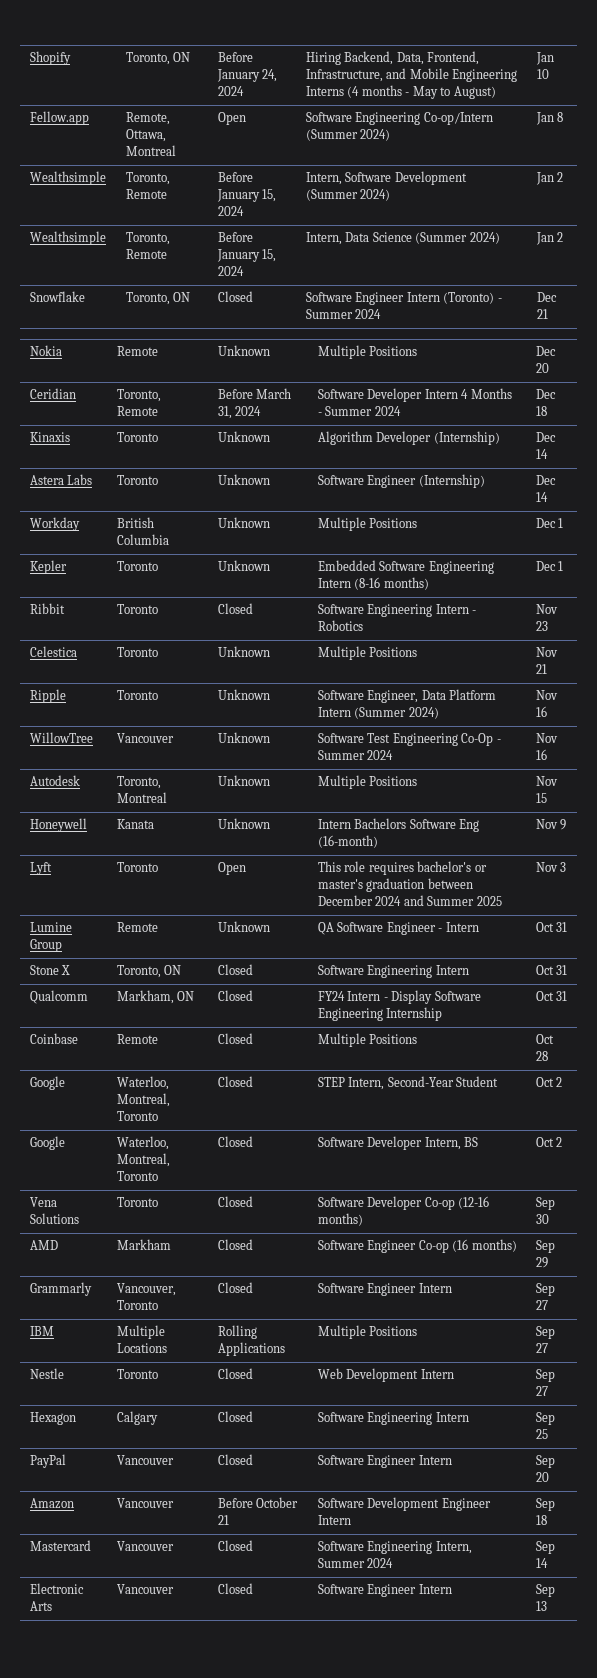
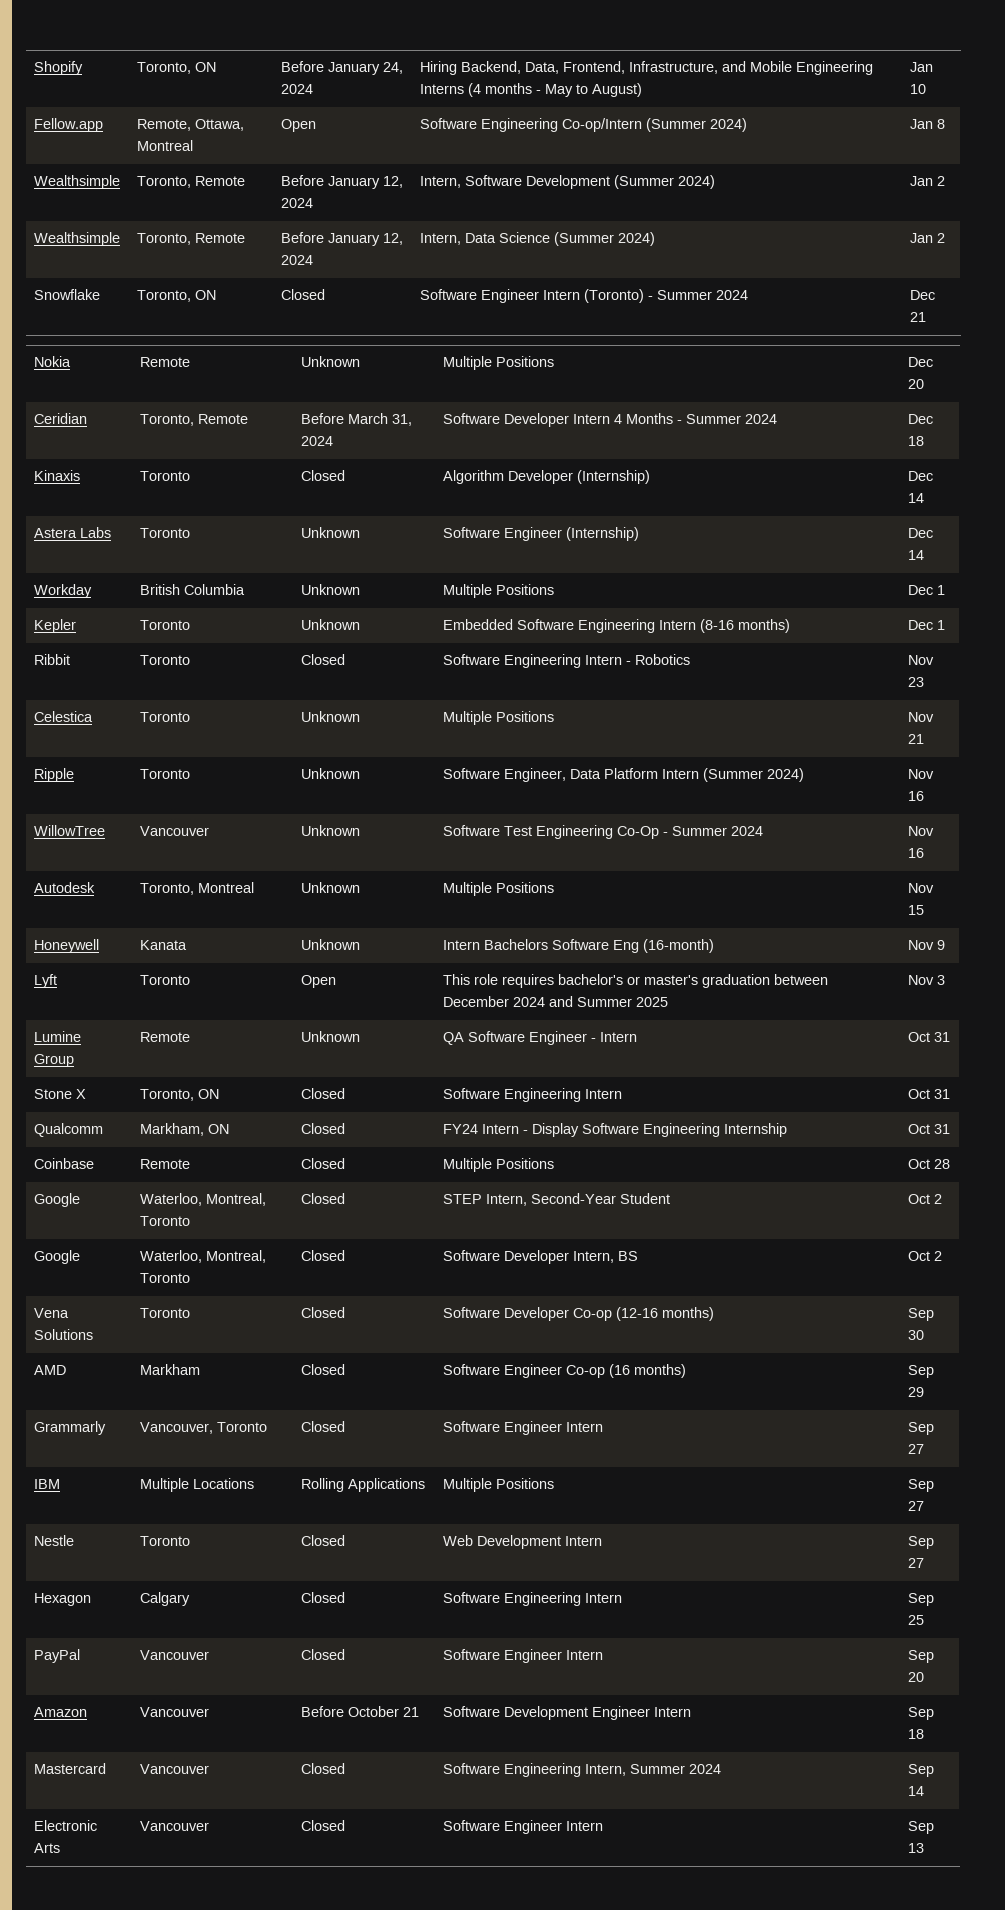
[262,189,277,202] 15, -> [383,176,404,188] 12,
[262,249,277,262] 15, -> [383,233,404,245] 12,
[217,431,270,442] Unknown -> [301,470,346,481] Closed

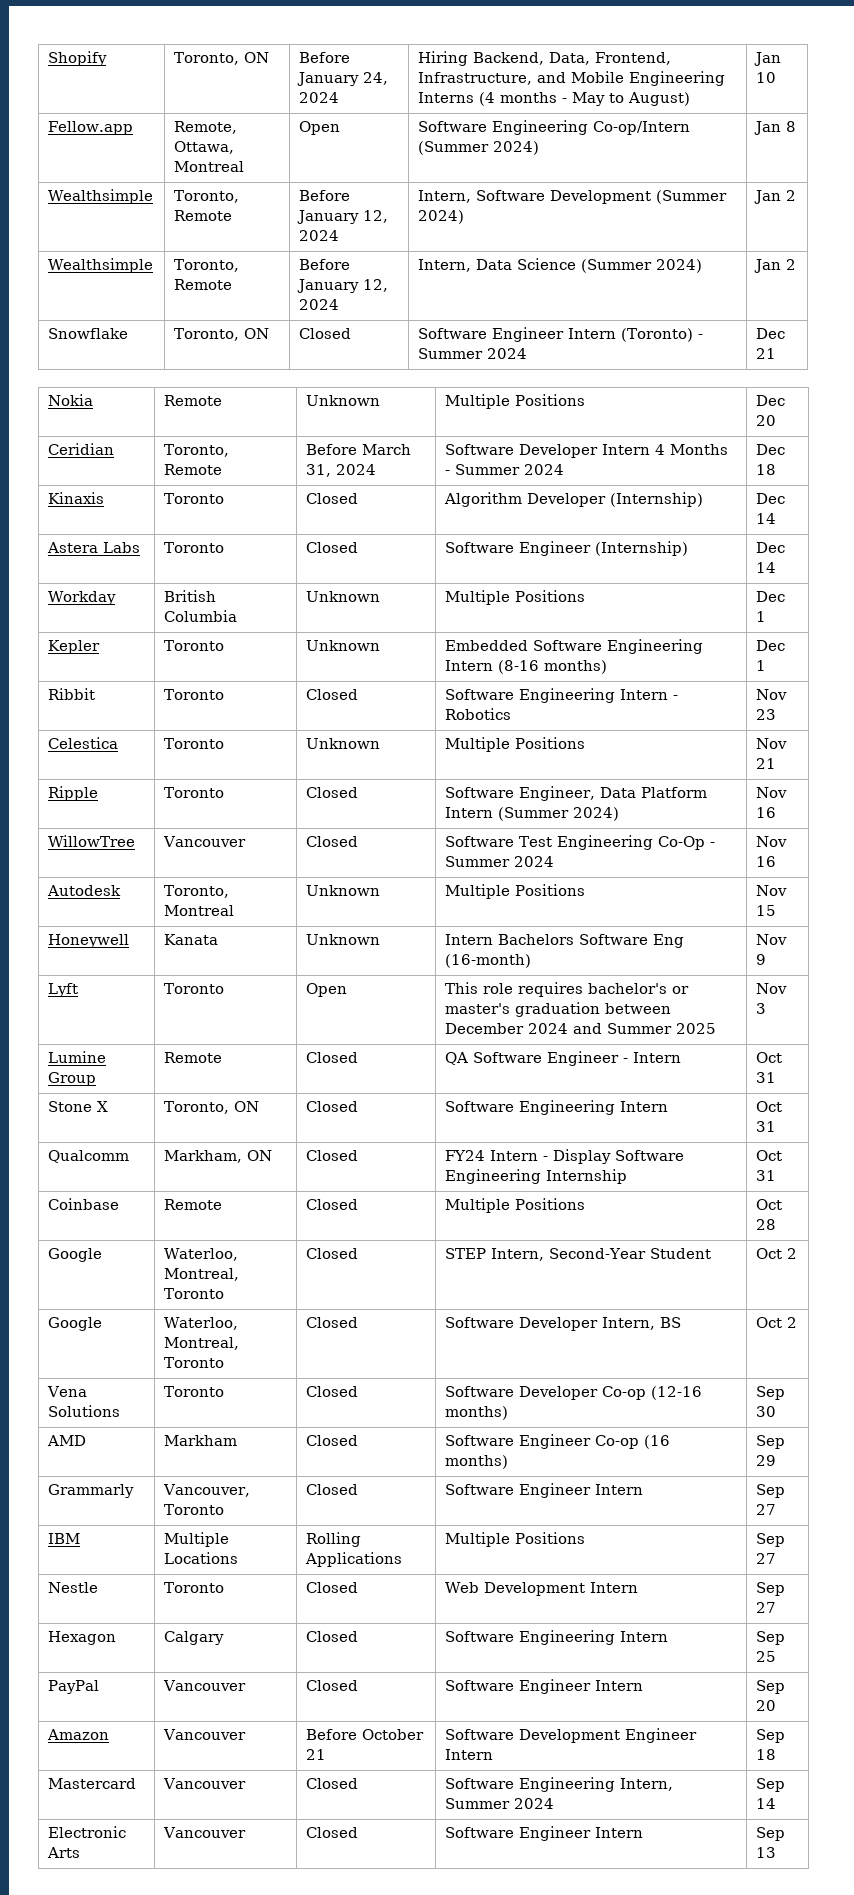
[301,527,361,538] Unknown -> [306,542,359,553] Closed
[301,768,361,779] Unknown -> [306,787,359,798] Closed
[301,825,361,836] Unknown -> [306,836,359,847] Closed
[301,1031,361,1042] Unknown -> [306,1052,359,1063] Closed

